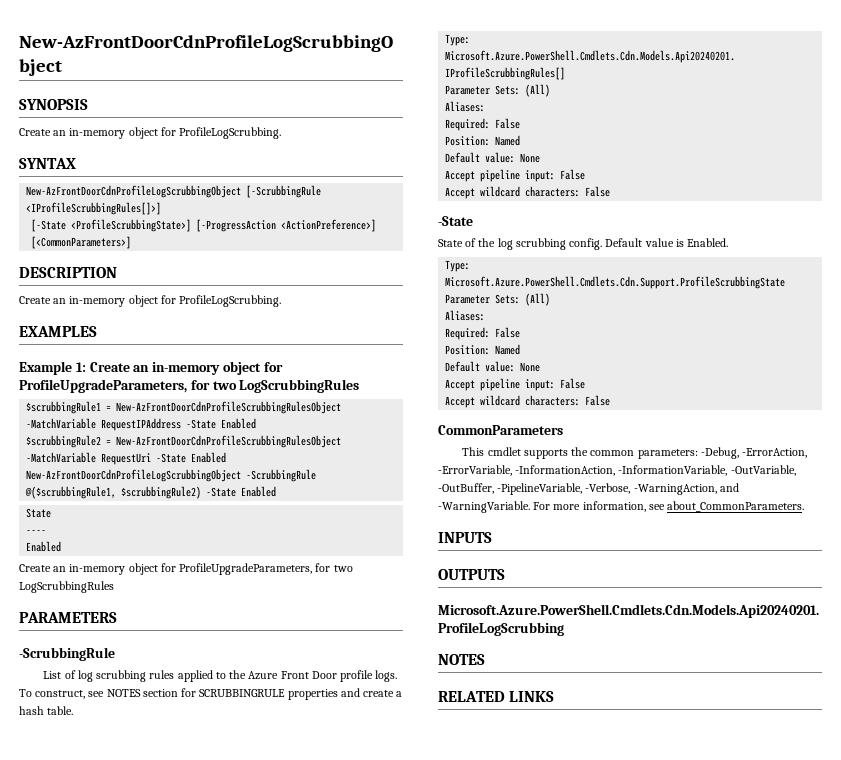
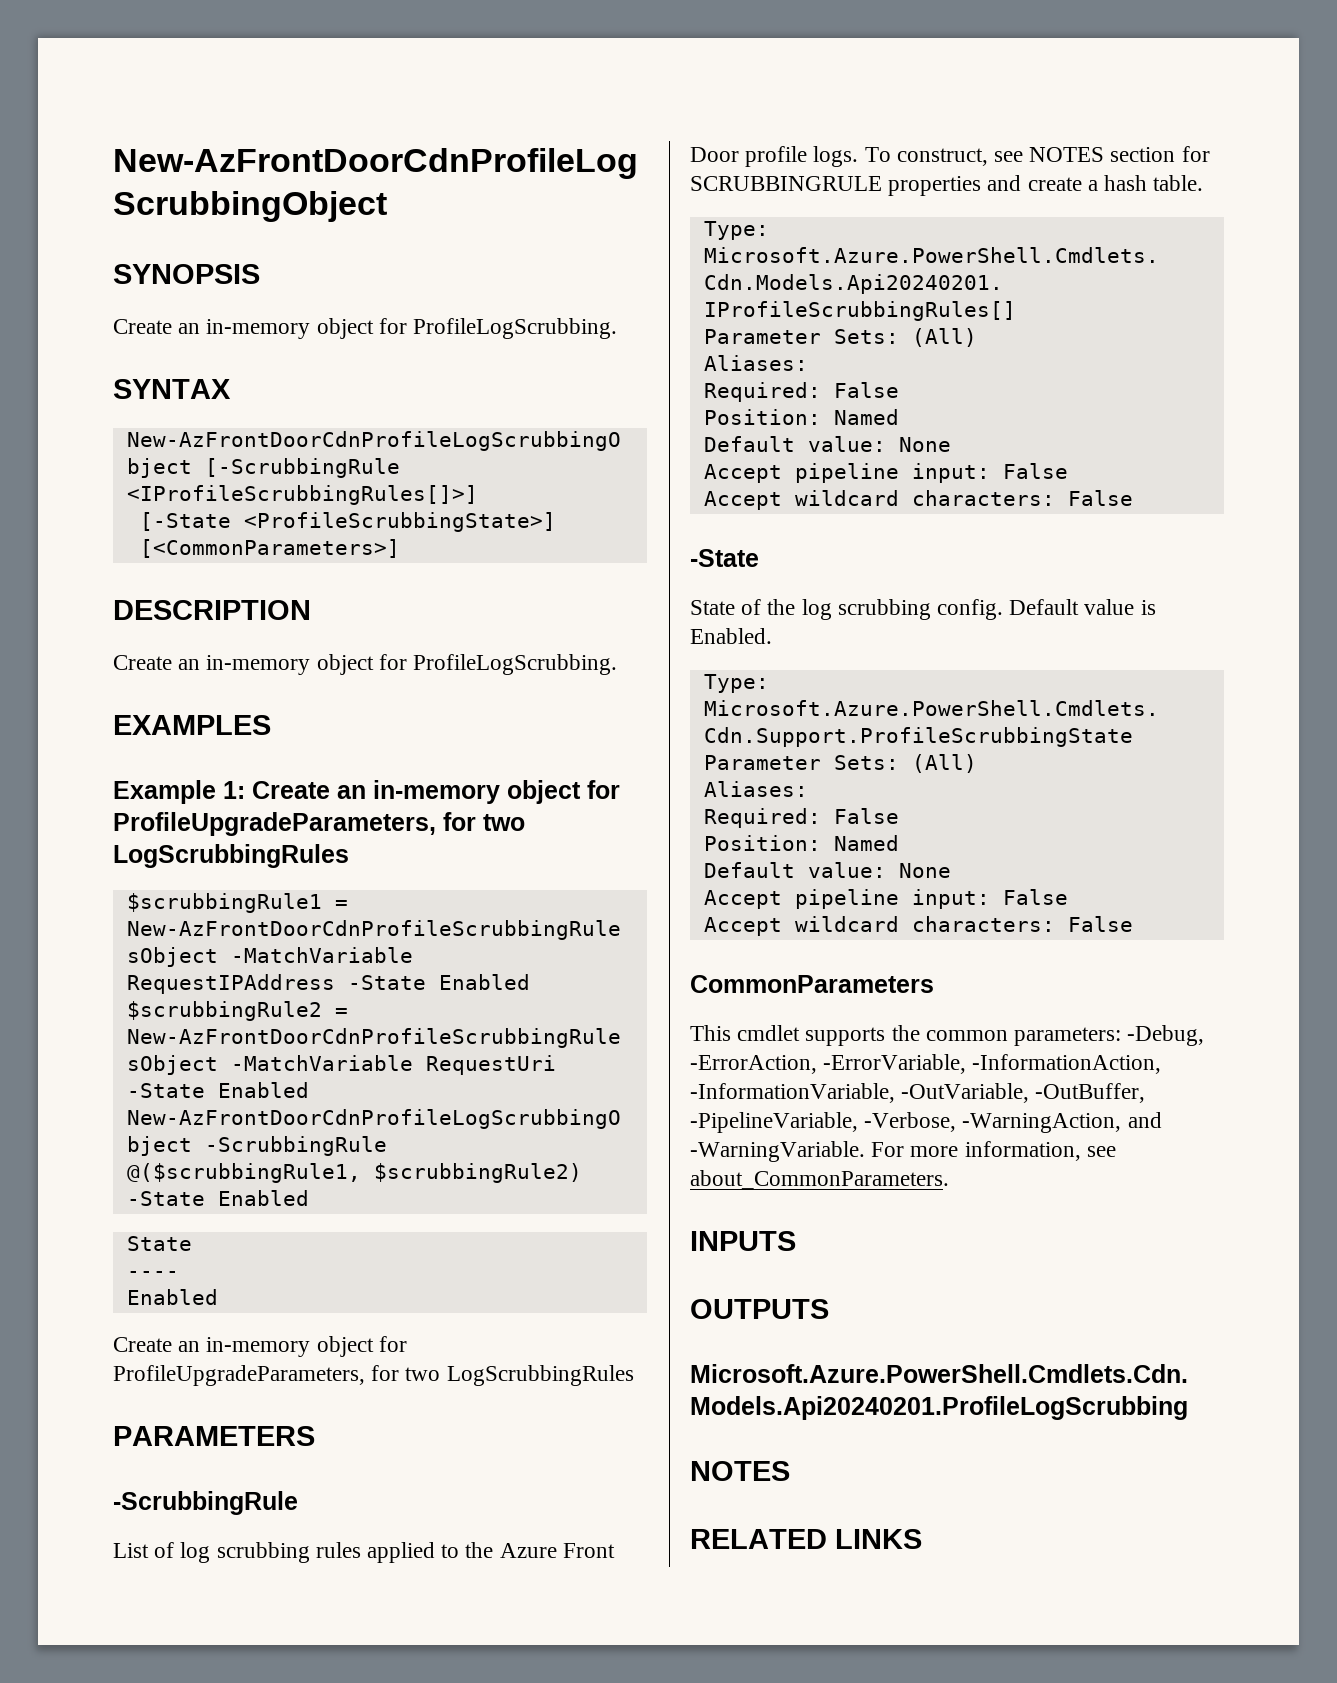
[196,219,377,232] [-ProgressAction <ActionPreference>] -> (556, 522) none

